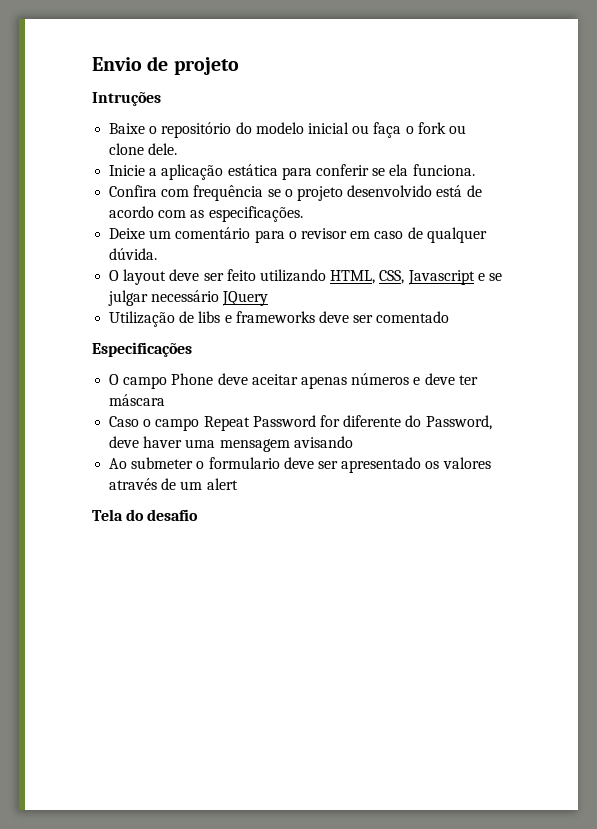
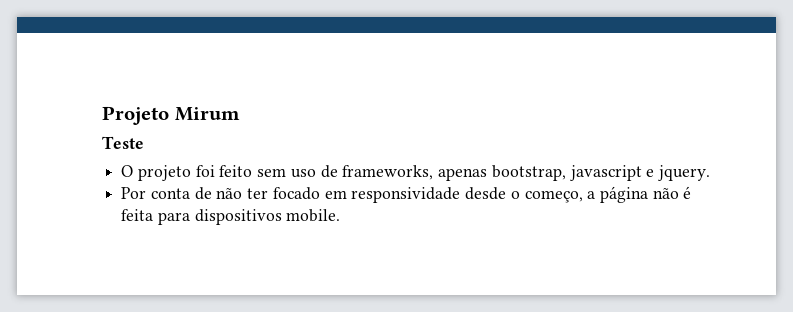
[92,56,239,75] [92,92,161,106] [109,122,466,138] [109,143,178,155] [109,164,475,180] [109,185,482,201] [109,206,303,222] [109,227,487,243] [109,248,158,260] [109,269,502,285] [108,290,269,306] [109,311,450,327] [92,342,192,357] [109,373,478,389] [109,394,166,406] [109,415,492,431] [109,436,353,452] [109,457,491,473] [109,478,238,490] [92,509,199,521] Envio de projeto // Intruções // Baixe o repositório do modelo inicial ou faça o fork ou clone dele. // Inicie a aplicação estática para conferir se ela funciona. // Confira com frequência se o projeto desenvolvido está de acordo com as especificações. // Deixe um comentário para o revisor em caso de qualquer dúvida. // O layout deve ser feito utilizando HTML, CSS, Javascript e se julgar necessário JQuery // Utilização de libs e frameworks deve ser comentado // Especificações // O campo Phone deve aceitar apenas números e deve ter máscara // Caso o campo Repeat Password for diferente do Password, deve haver uma mensagem avisando // Ao submeter o formulario deve ser apresentado os valores através de um alert // Tela do desafio -> [102,106,240,125] [102,136,144,149] [121,165,710,181] [121,186,692,203] [121,209,341,225] Projeto Mirum // Teste // O projeto foi feito sem uso de frameworks, apenas bootstrap, javascript e jquery. // Por conta de não ter focado em responsividade desde o começo, a página não é feita para dispositivos mobile.

